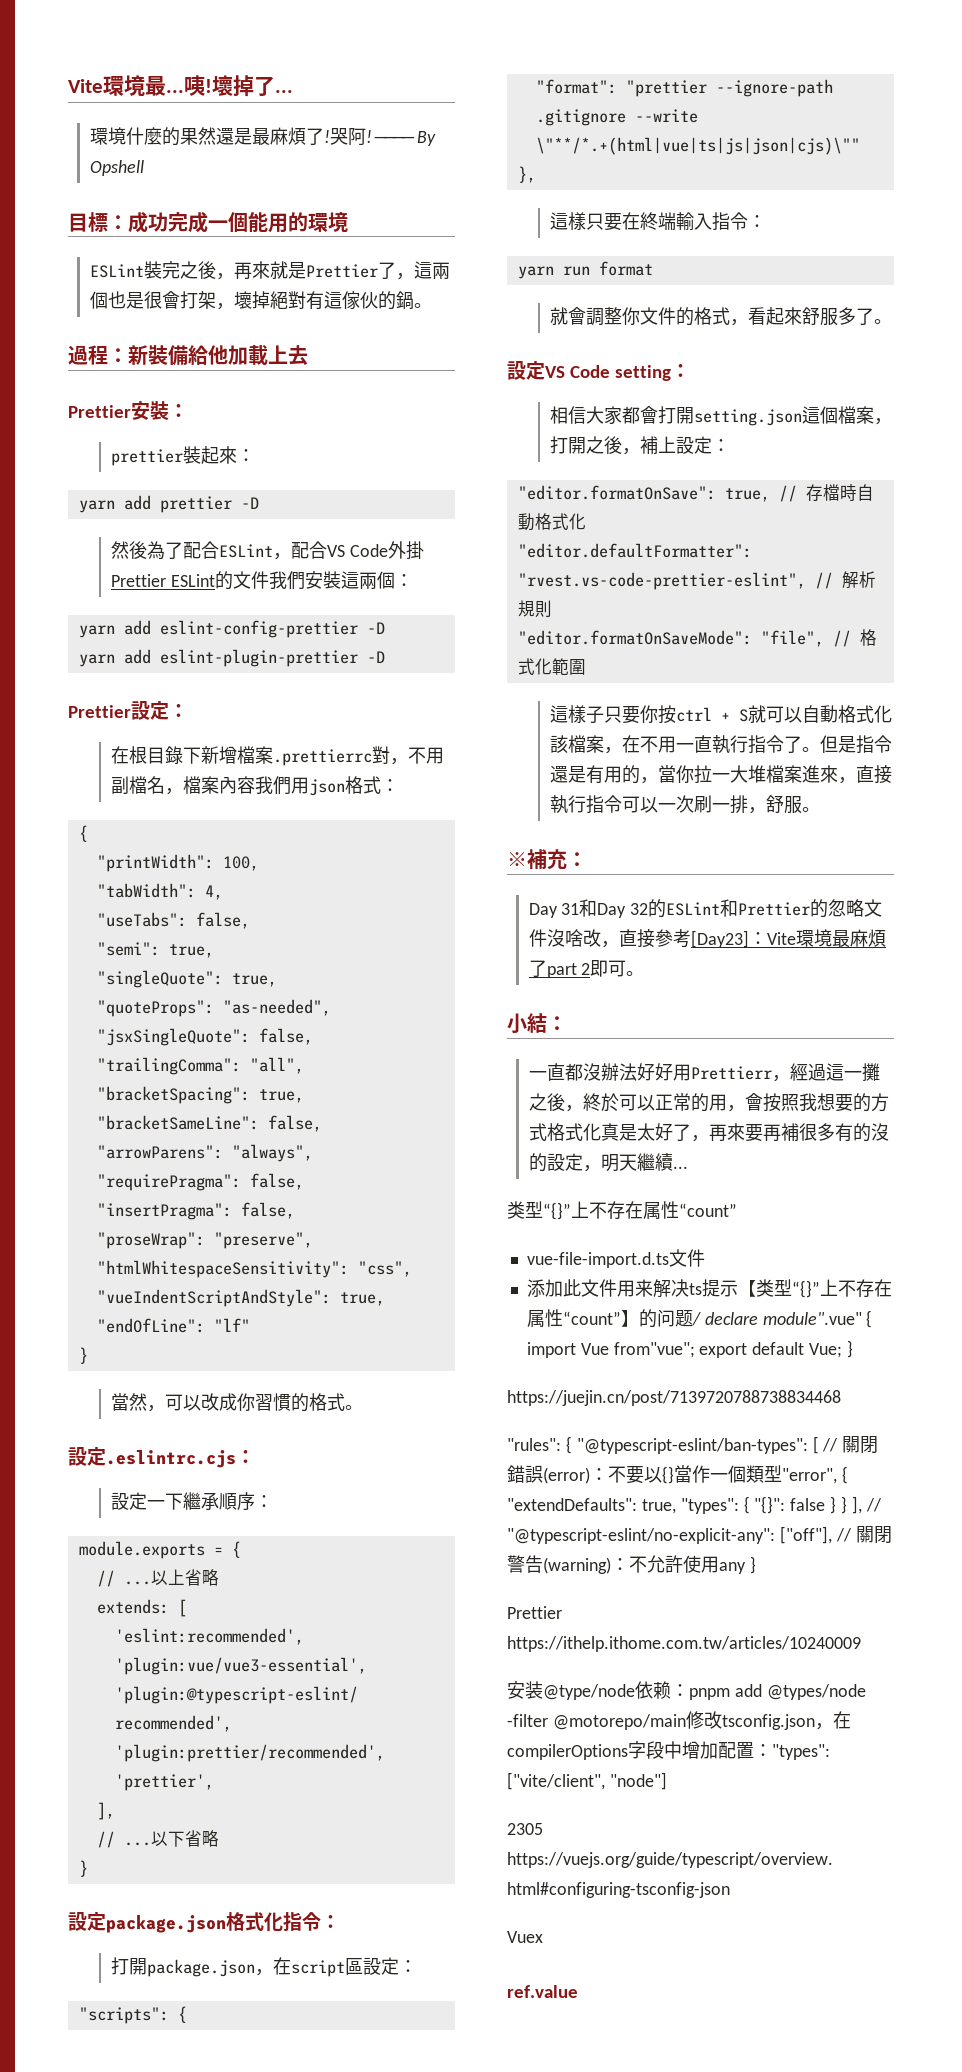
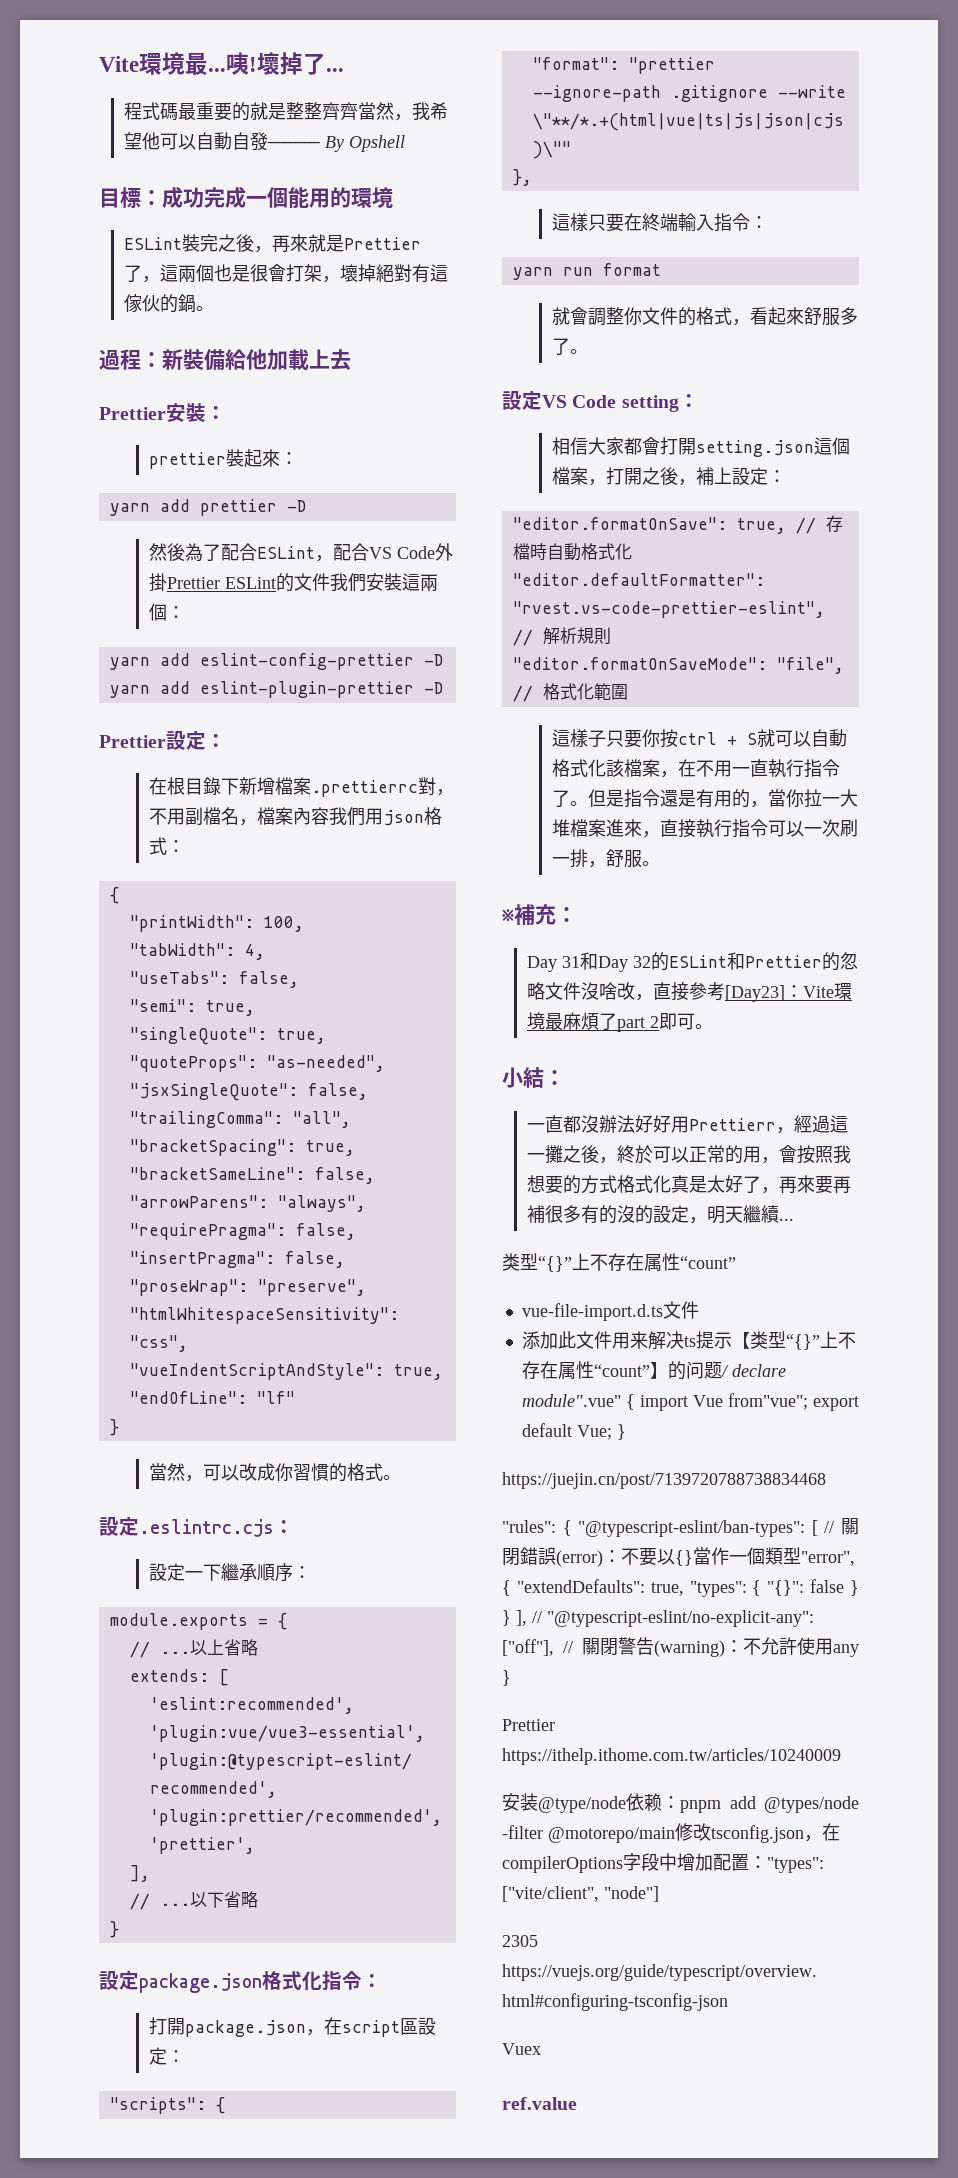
[89,127,372,146] 環境什麼的果然還是最麻煩了!哭阿! -> [124,102,449,121] [124,132,269,151] 程式碼最重要的就是整整齊齊當然，我希望他可以自動自發

